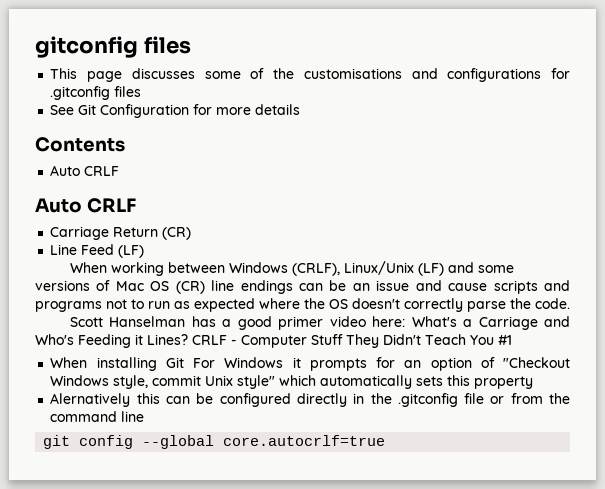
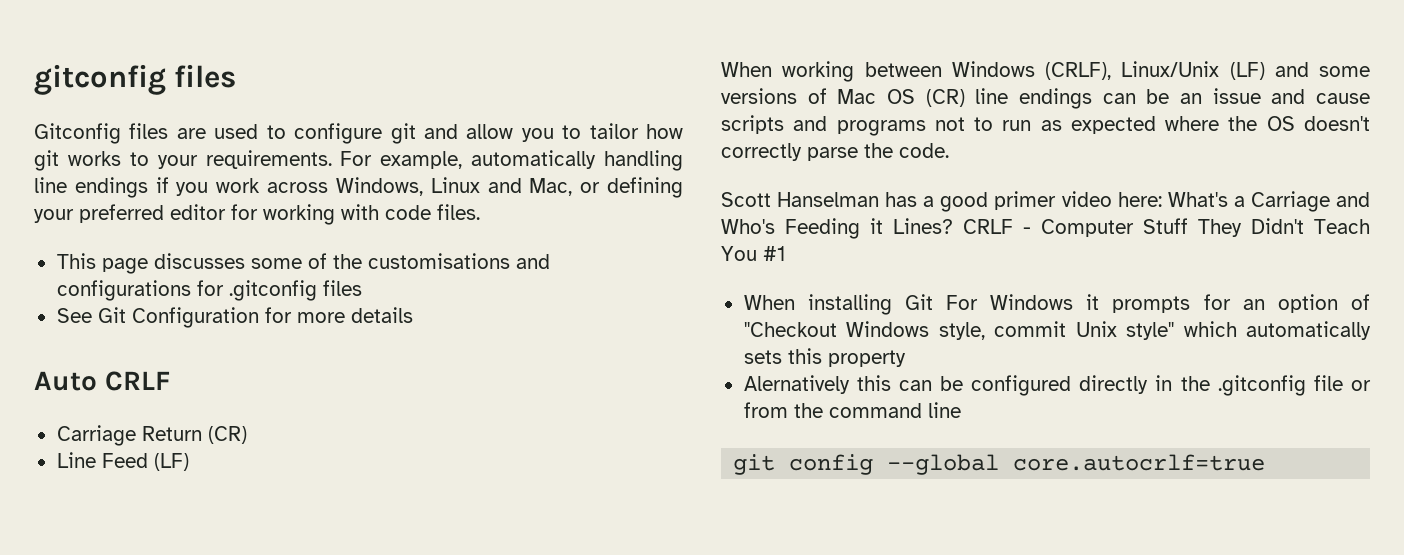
(191, 45) none -> [34,123,683,144] [34,150,683,171] [34,177,683,198] [34,204,480,225] // Gitconfig files are used to configure git and allow you to tailor how git works to your requirements. For example, automatically handling line endings if you work across Windows, Linux and Mac, or defining your preferred editor for working with code files.
[35,137,125,152] [50,165,120,176] // Contents // Auto CRLF -> (413, 315) none

